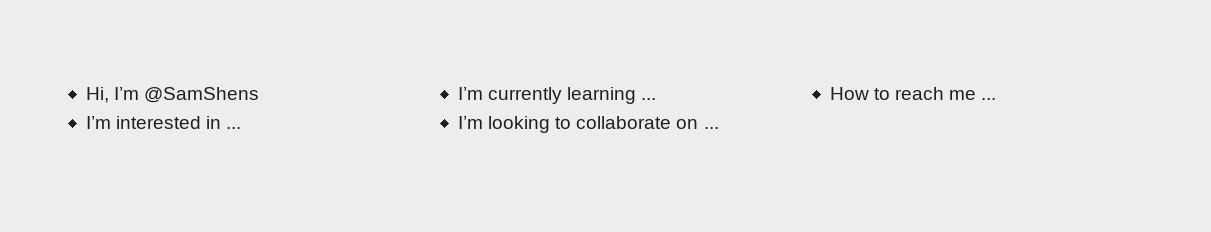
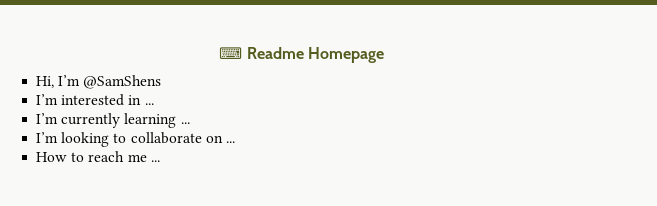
(85, 95) none -> [219,47,384,63] ⌨ Readme Homepage //

